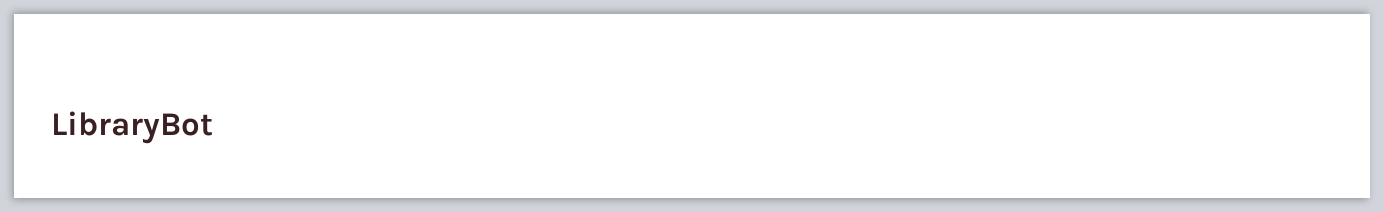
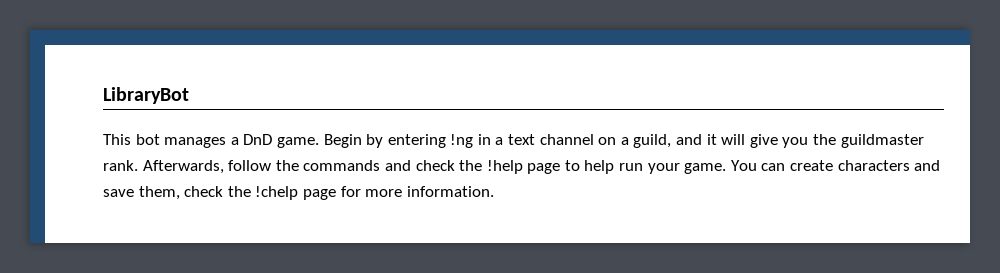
(213, 127) none -> [103,134,924,148] [103,160,941,174] [103,186,494,200] // This bot manages a DnD game. Begin by entering !ng in a text channel on a guild, and it will give you the guildmaster rank. Afterwards, follow the commands and check the !help page to help run your game. You can create characters and save them, check the !chelp page for more information.

